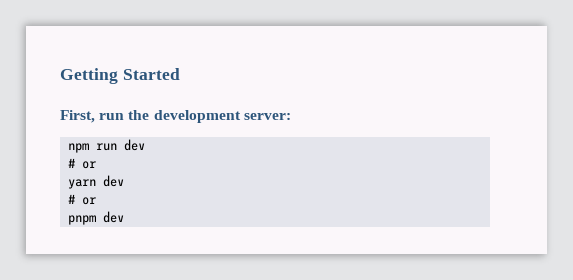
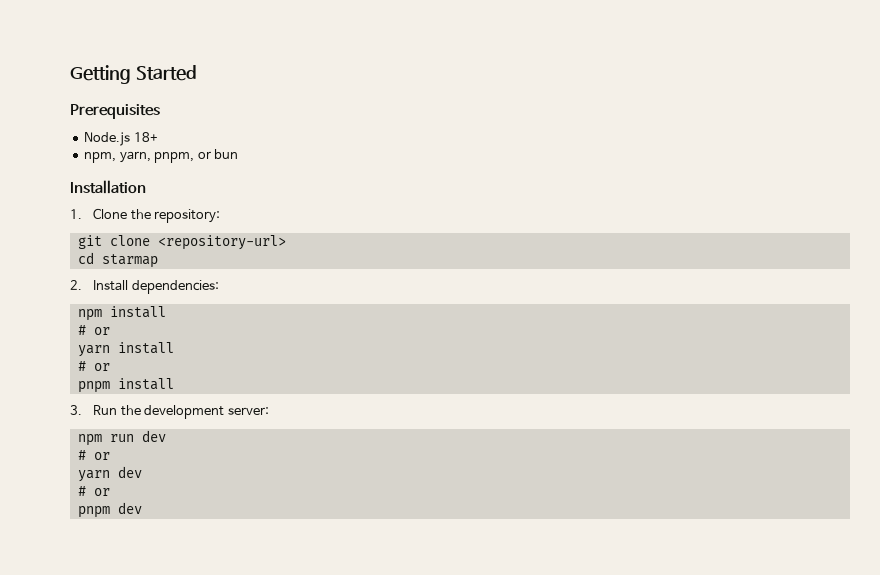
[60,110,125,123] First, run -> [70,104,160,119] [84,132,158,146] [84,149,239,163] [70,180,146,194] [70,208,221,223] [77,235,286,250] [77,252,158,268] [70,280,219,294] [77,306,166,321] [77,325,110,335] [77,342,174,357] [77,361,110,371] [77,378,174,393] [70,405,118,415] Prerequisites // Node.js 18+ // npm, yarn, pnpm, or bun // Installation // 1. Clone the repository: // git clone <repository-url> // cd starmap // 2. Install dependencies: // npm install // # or // yarn install // # or // pnpm install // 3. Run

